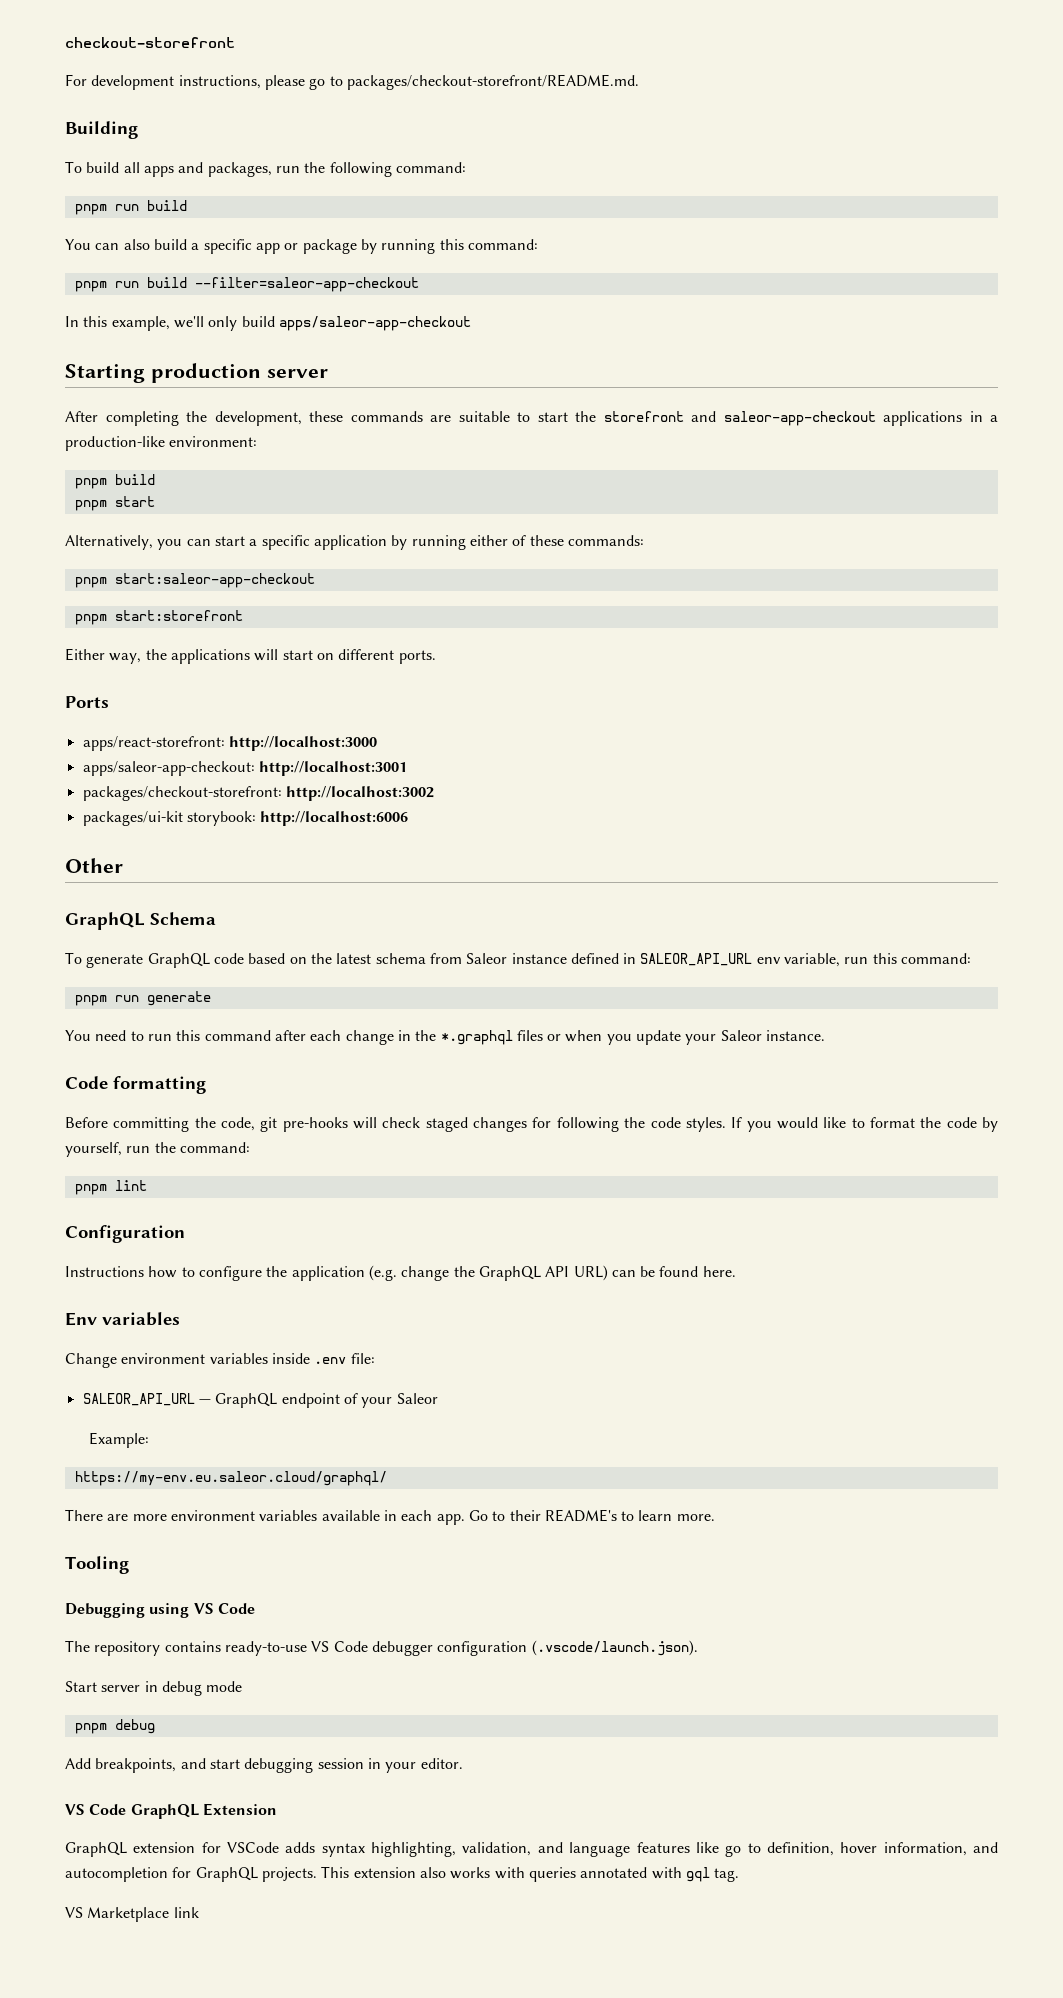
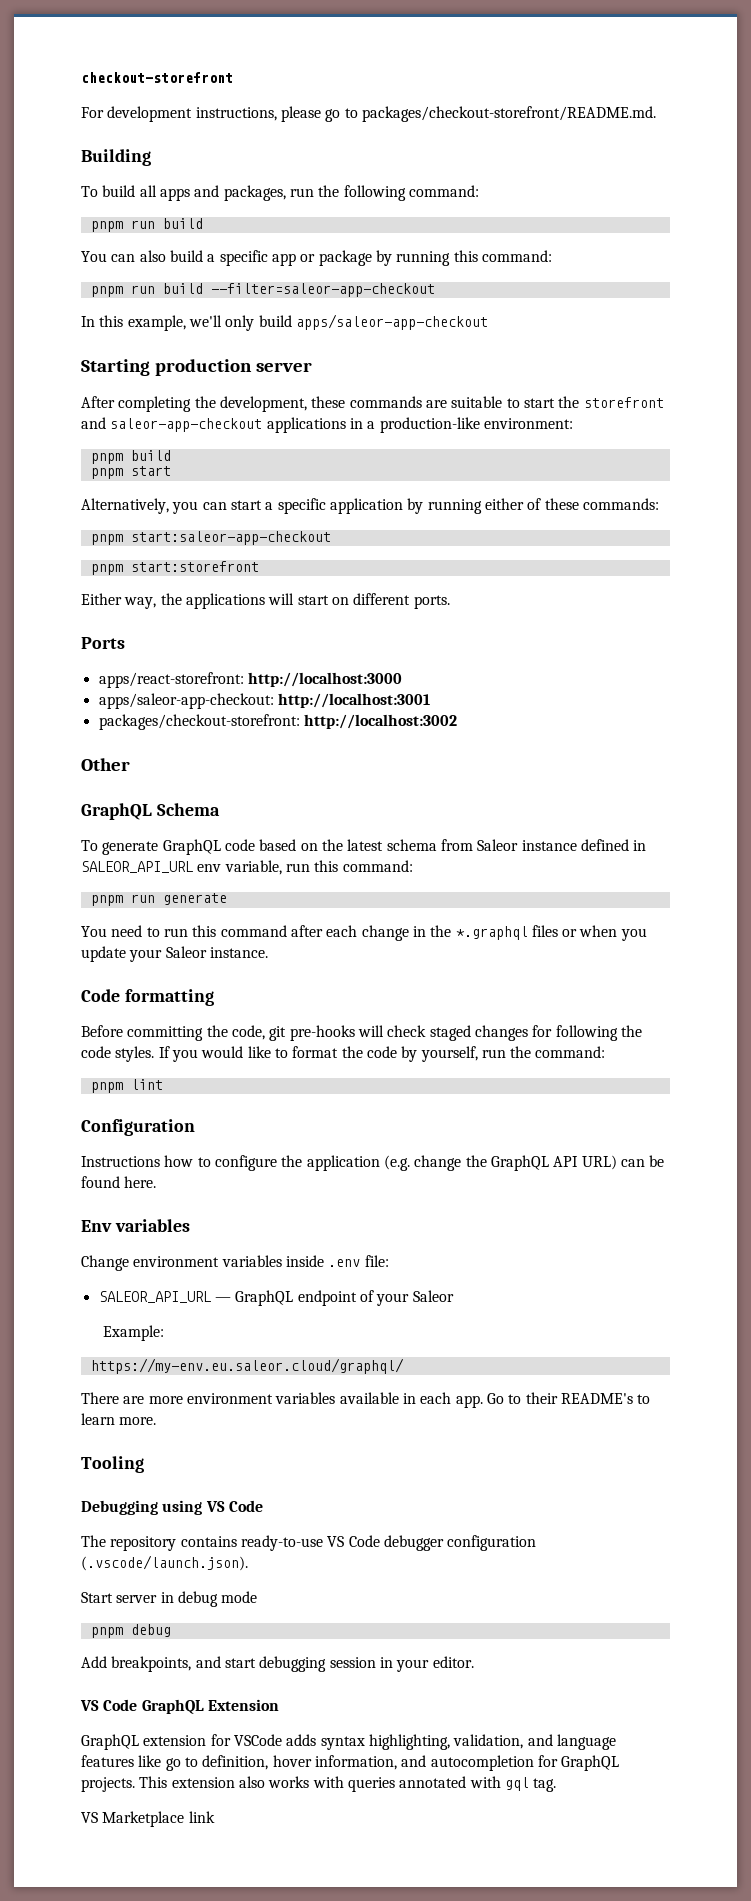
[82,811,409,826] // packages/ui-kit storybook: http://localhost:6006 -> (457, 721) none

